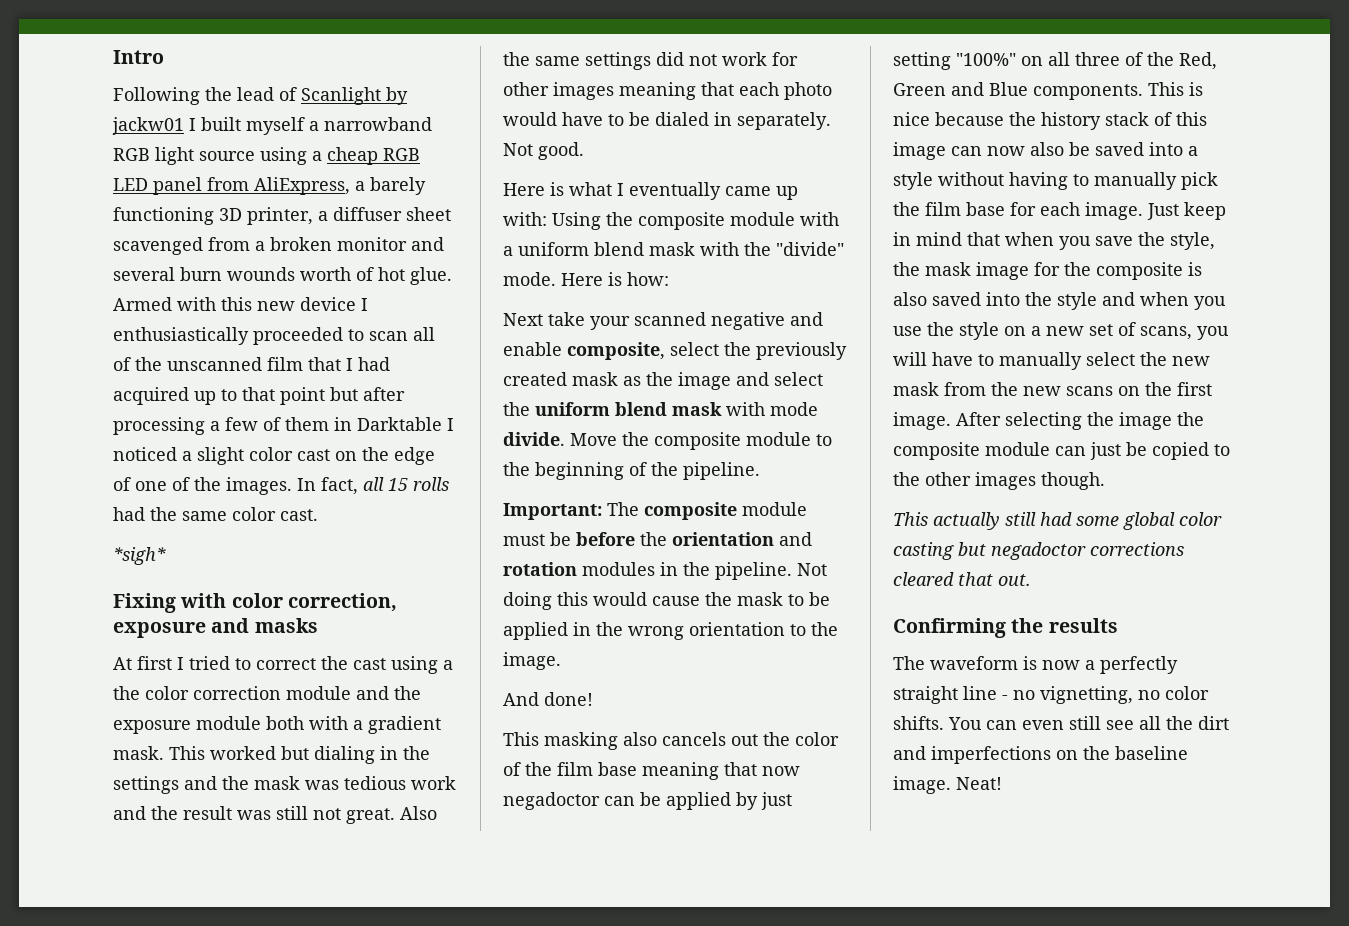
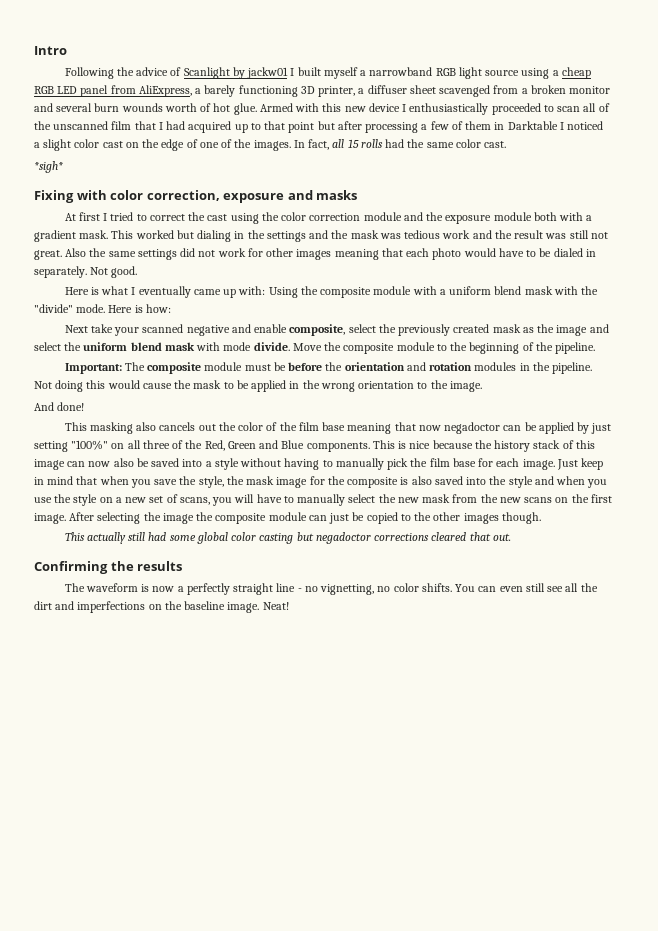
[237,87,274,101] lead -> [136,67,169,76] advice
[443,660,453,670] a -> (259, 218) none

